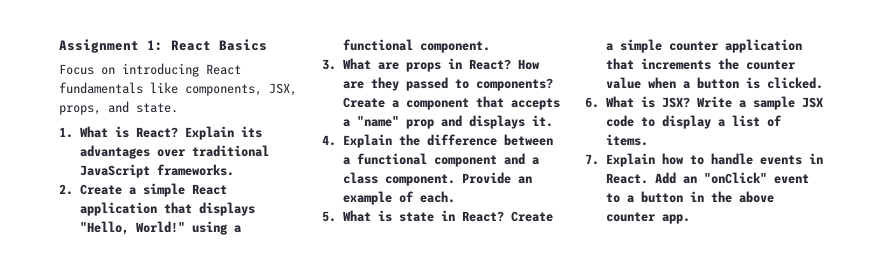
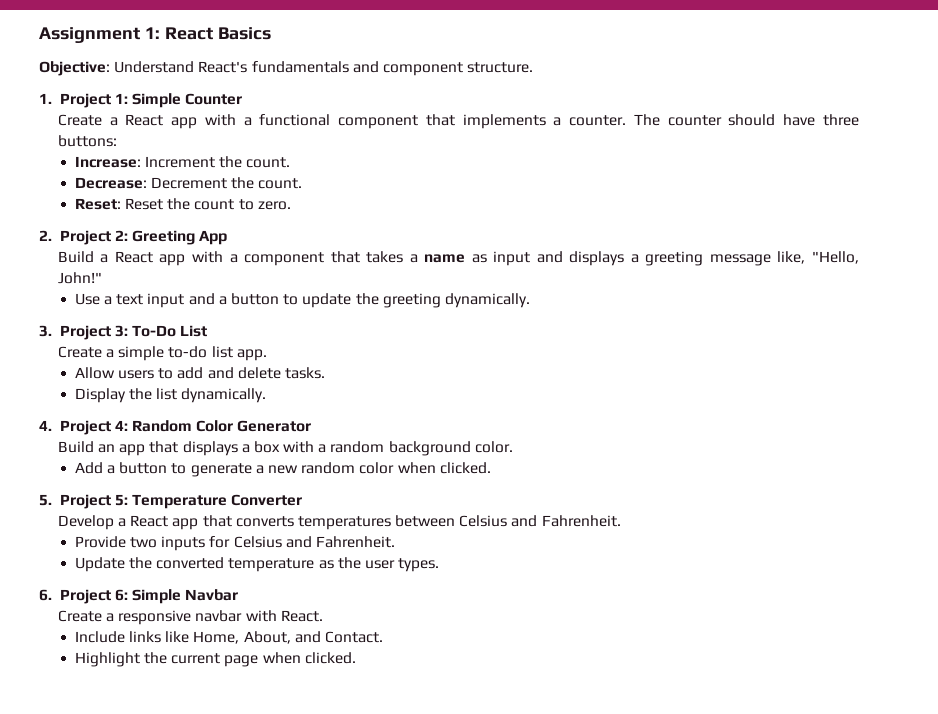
[59,63,241,77] [59,82,297,96] [59,101,178,115] [59,126,262,140] [79,145,269,159] [79,164,234,178] [59,183,227,197] [79,202,255,216] [79,221,242,235] [342,39,490,53] [322,58,540,72] [342,77,553,91] [342,96,560,110] [342,115,553,129] [322,134,553,148] [342,153,540,167] [342,172,532,186] [342,191,455,205] [322,210,553,222] [605,39,802,53] [605,58,796,70] [605,77,823,89] [585,96,823,110] [605,115,782,129] [605,134,648,146] [585,153,823,167] [605,172,809,184] [605,191,774,203] [605,212,690,224] Focus on introducing React fundamentals like components, JSX, props, and state. // 1. What is React? Explain its advantages over traditional JavaScript frameworks. // 2. Create a simple React application that displays "Hello, World!" using a functional component. // 3. What are props in React? How are they passed to components? Create a component that accepts a "name" prop and displays it. // 4. Explain the difference between a functional component and a class component. Provide an example of each. // 5. What is state in React? Create a simple counter application that increments the counter value when a button is clicked. // 6. What is JSX? Write a sample JSX code to display a list of items. // 7. Explain how to handle events in React. Add an "onClick" event to a button in the above counter app. -> [39,61,534,76] [39,93,243,108] [57,114,859,129] [57,135,117,147] [74,156,291,168] [74,177,303,189] [74,198,291,210] [39,230,228,245] [57,251,860,266] [57,272,102,284] [74,293,530,308] [39,325,208,340] [57,346,267,361] [74,367,325,379] [74,388,267,403] [39,420,312,435] [57,441,513,456] [74,462,491,477] [39,494,303,509] [57,515,621,530] [74,536,395,551] [74,557,440,572] [39,589,239,604] [57,610,323,625] [74,631,383,644] [74,652,356,667] Objective: Understand React's fundamentals and component structure. // 1. Project 1: Simple Counter // Create a React app with a functional component that implements a counter. The counter should have three buttons: // Increase: Increment the count. // Decrease: Decrement the count. // Reset: Reset the count to zero. // 2. Project 2: Greeting App // Build a React app with a component that takes a name as input and displays a greeting message like, "Hello, John!" // Use a text input and a button to update the greeting dynamically. // 3. Project 3: To-Do List // Create a simple to-do list app. // Allow users to add and delete tasks. // Display the list dynamically. // 4. Project 4: Random Color Generator // Build an app that displays a box with a random background color. // Add a button to generate a new random color when clicked. // 5. Project 5: Temperature Converter // Develop a React app that converts temperatures between Celsius and Fahrenheit. // Provide two inputs for Celsius and Fahrenheit. // Update the converted temperature as the user types. // 6. Project 6: Simple Navbar // Create a responsive navbar with React. // Include links like Home, About, and Contact. // Highlight the current page when clicked.

